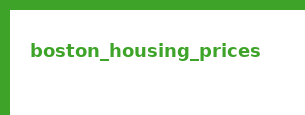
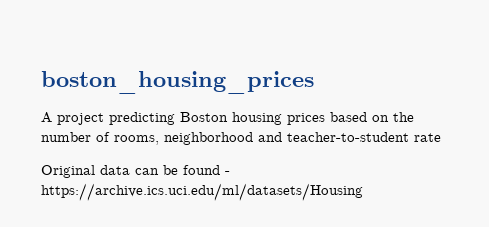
(261, 52) none -> [41,112,414,125] [41,132,441,145] [41,165,230,178] [41,183,363,201] // A project predicting Boston housing prices based on the number of rooms, neighborhood and teacher-to-student rate // Original data can be found - https://archive.ics.uci.edu/ml/datasets/Housing

